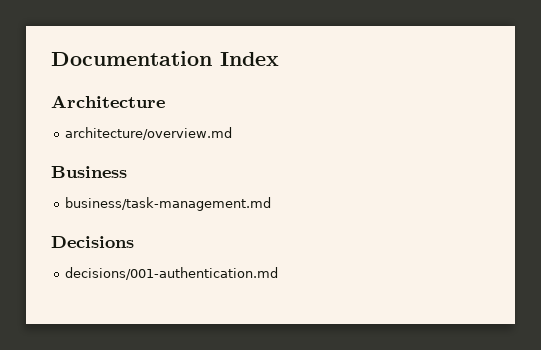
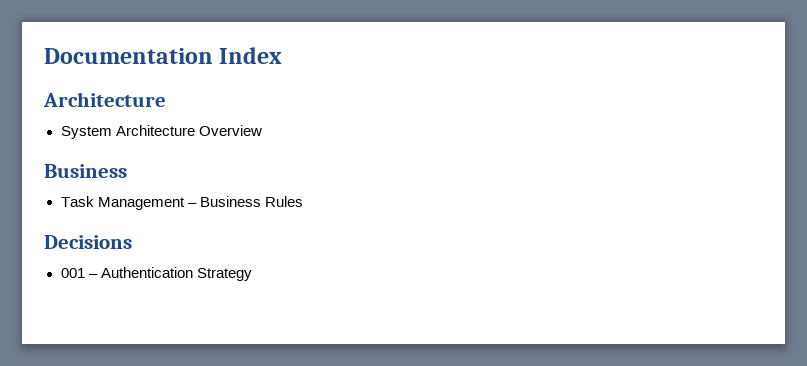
[64,127,232,140] [51,166,127,178] [64,197,271,211] [51,236,134,248] [64,267,278,280] architecture/overview.md // Business // business/task-management.md // Decisions // decisions/001-authentication.md -> [60,125,262,139] [44,164,127,178] [60,196,303,210] [44,235,132,249] [60,267,252,281] System Architecture Overview // Business // Task Management – Business Rules // Decisions // 001 – Authentication Strategy

